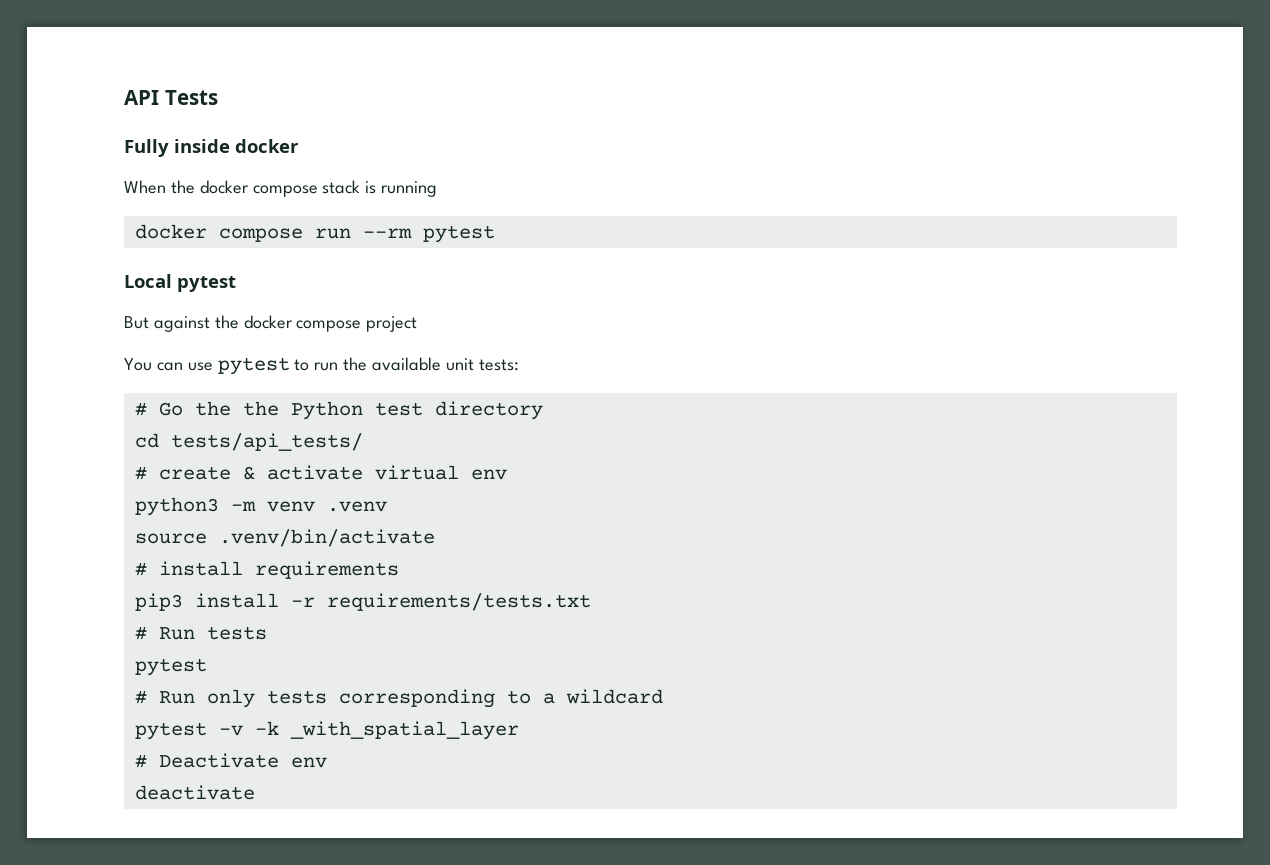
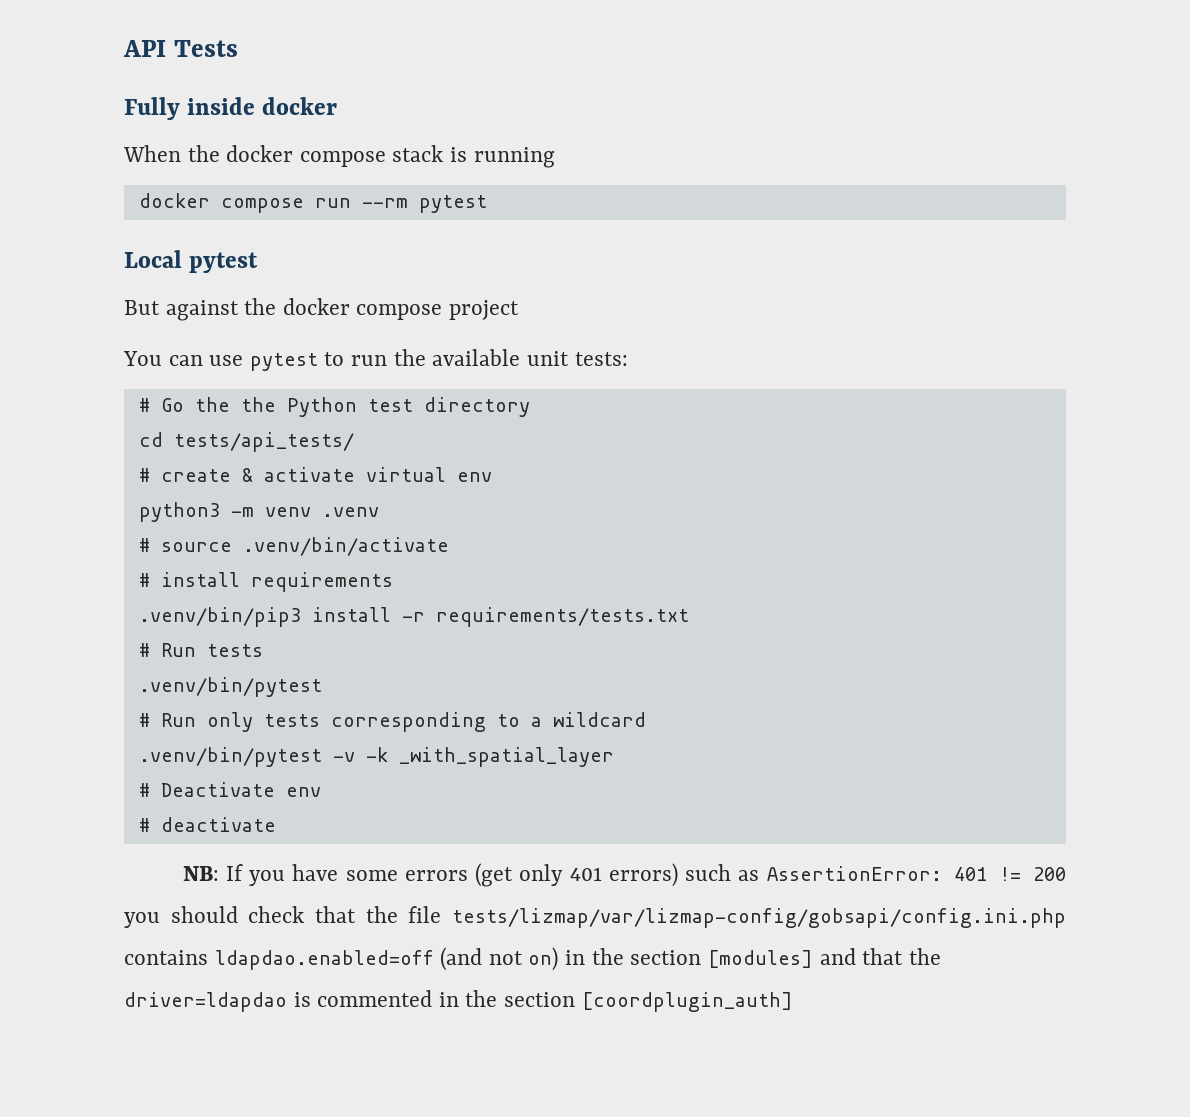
(387, 506) none -> [138,538,150,552] #
[134,593,183,611] pip3 -> [138,607,301,627] .venv/bin/pip3
[134,658,207,676] pytest -> [138,677,322,697] .venv/bin/pytest
[134,722,207,740] pytest -> [138,747,322,767] .venv/bin/pytest
(327, 762) none -> [138,818,150,832] #
(255, 792) none -> [182,863,1066,887] [124,906,1066,928] [124,947,941,971] [124,990,793,1012] // NB: If you have some errors (get only 401 errors) such as AssertionError: 401 != 200 you should check that the file tests/lizmap/var/lizmap-config/gobsapi/config.ini.php contains ldapdao.enabled=off (and not on) in the section [modules] and that the driver=ldapdao is commented in the section [coordplugin_auth]

